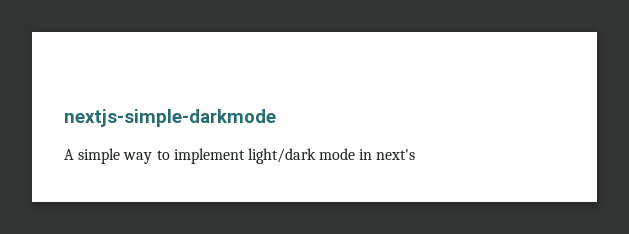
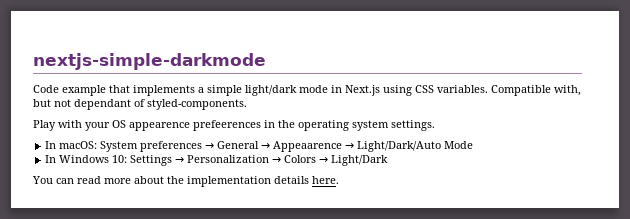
[64,148,416,164] A simple way to implement light/dark mode in next's -> [33,85,581,96] [33,99,247,110] [33,120,435,131] [45,141,474,152] [45,155,389,166] [32,176,339,187] Code example that implements a simple light/dark mode in Next.js using CSS variables. Compatible with, but not dependant of styled-components. // Play with your OS appearence prefeerences in the operating system settings. // In macOS: System preferences → General → Appeaarence → Light/Dark/Auto Mode // In Windows 10: Settings → Personalization → Colors → Light/Dark // You can read more about the implementation details here.

